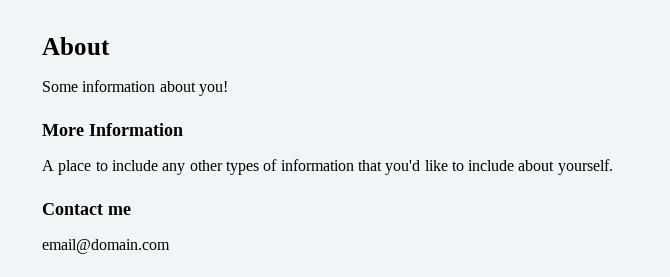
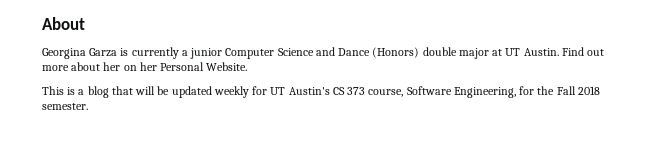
[42,80,228,96] [42,123,183,136] [42,159,613,175] [42,203,131,215] [42,239,170,254] Some information about you! // More Information // A place to include any other types of information that you'd like to include about yourself. // Contact me // email@domain.com -> [42,47,605,59] [42,62,248,71] [42,86,600,98] [42,103,88,110] Georgina Garza is currently a junior Computer Science and Dance (Honors) double major at UT Austin. Find out more about her on her Personal Website. // This is a blog that will be updated weekly for UT Austin's CS 373 course, Software Engineering, for the Fall 2018 semester.

